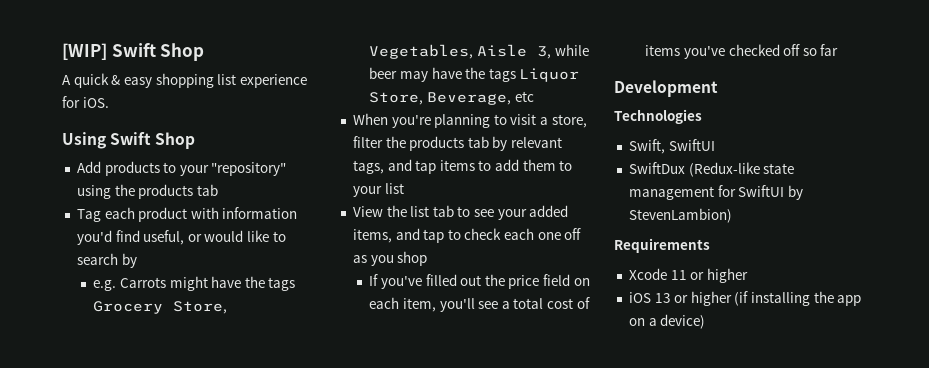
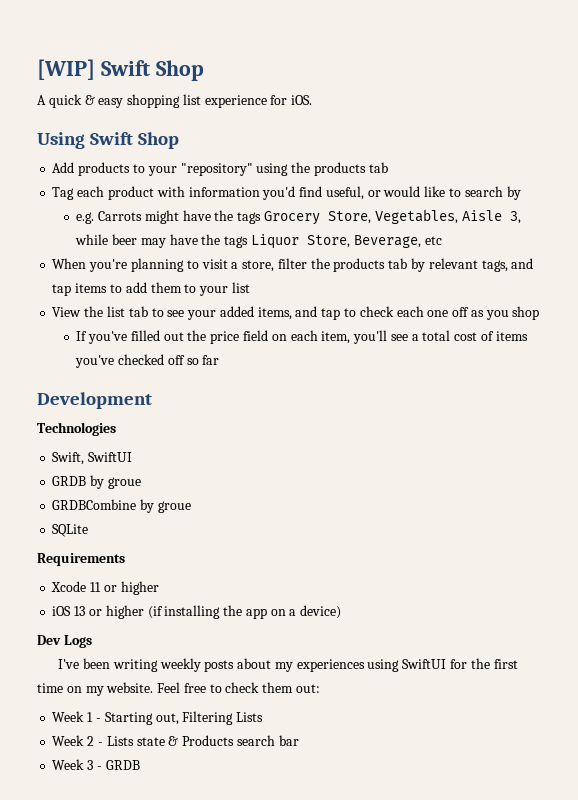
[628,162,795,177] [628,185,803,200] [628,208,732,223] SwiftDux (Redux-like state management for SwiftUI by StevenLambion) -> [52,475,141,489] [52,499,191,513] [52,524,89,537] GRDB by groue // GRDBCombine by groue // SQLite
(706, 321) none -> [37,635,92,648] [58,658,518,672] [37,682,321,696] [52,711,264,725] [52,735,299,746] [52,759,140,770] // Dev Logs // I've been writing weekly posts about my experiences using SwiftUI for the first time on my website. Feel free to check them out: // Week 1 - Starting out, Filtering Lists // Week 2 - Lists state & Products search bar // Week 3 - GRDB

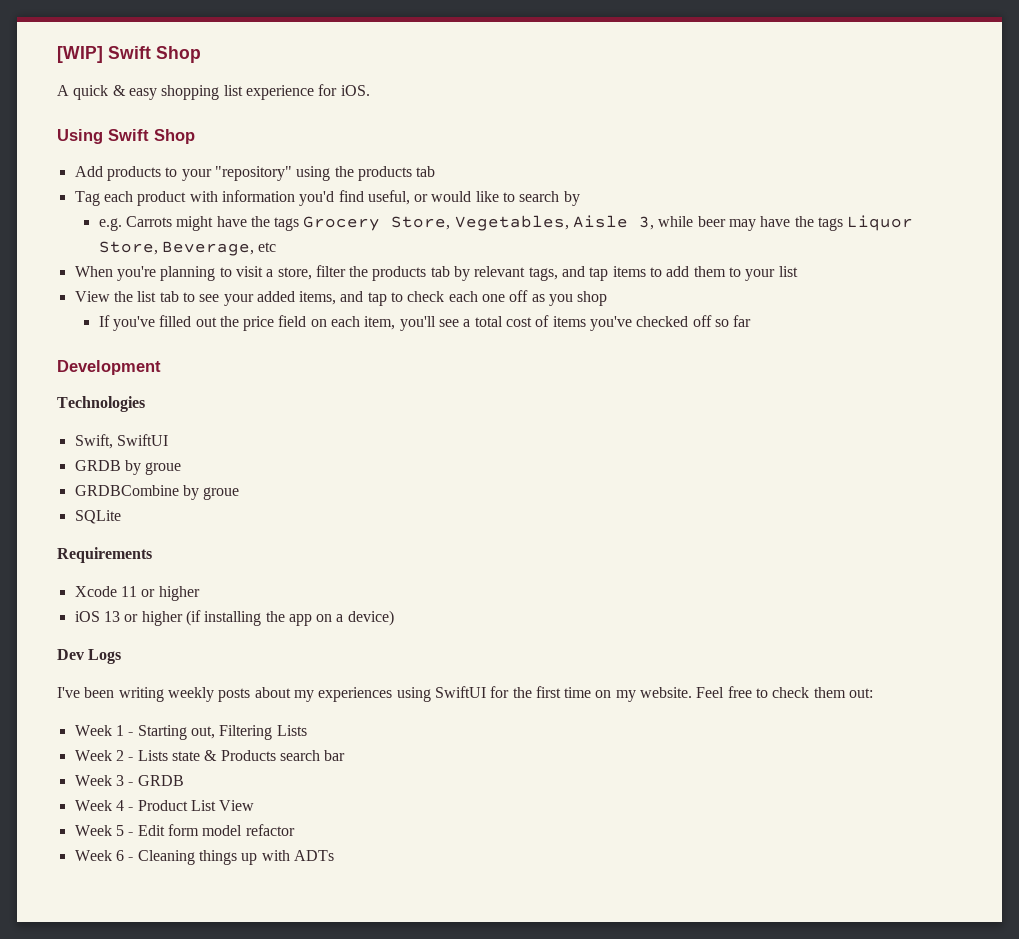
(140, 765) none -> [74,800,255,811] [74,824,295,836] [74,850,334,865] // Week 4 - Product List View // Week 5 - Edit form model refactor // Week 6 - Cleaning things up with ADTs

